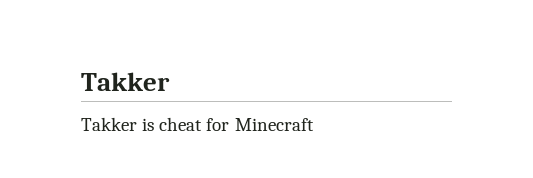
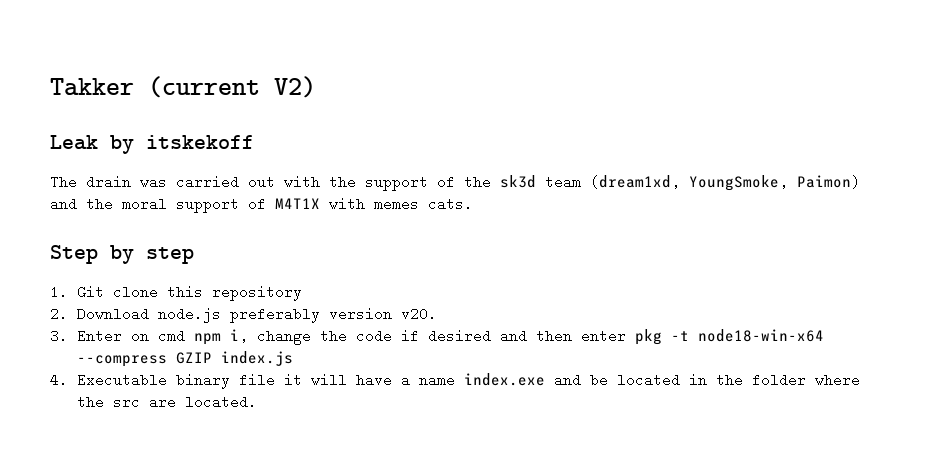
[81,72,170,91] [81,117,314,131] Takker // Takker is cheat for Minecraft -> [50,76,316,98] [50,135,254,154] [50,175,860,191] [50,197,473,213] [50,245,194,264] [50,285,302,301] [50,307,437,323] [50,329,824,345] [76,351,293,367] [50,373,860,389] [76,395,257,409] Takker (current V2) // Leak by itskekoff // The drain was carried out with the support of the sk3d team (dream1xd, YoungSmoke, Paimon) and the moral support of M4T1X with memes cats. // Step by step // 1. Git clone this repository // 2. Download node.js preferably version v20. // 3. Enter on cmd npm i, change the code if desired and then enter pkg -t node18-win-x64 --compress GZIP index.js // 4. Executable binary file it will have a name index.exe and be located in the folder where the src are located.

